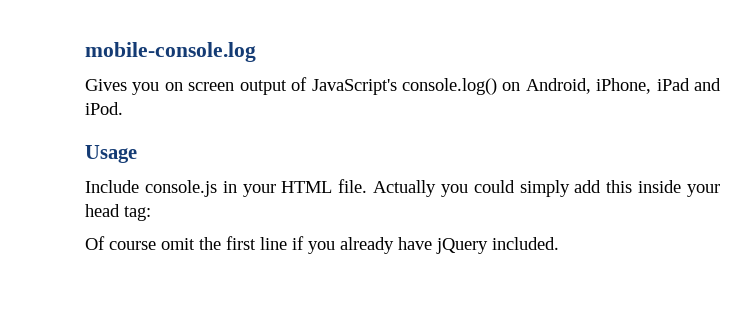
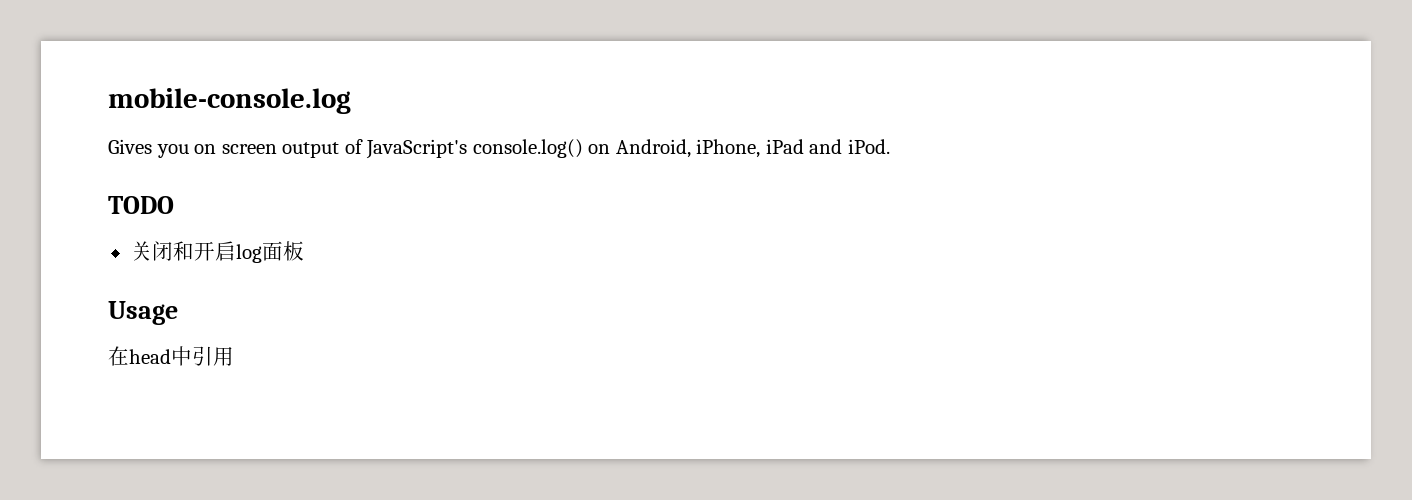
[85,145,137,163] [85,179,720,197] [85,204,151,221] [85,236,559,254] Usage // Include console.js in your HTML file. Actually you could simply add this inside your head tag: // Of course omit the first line if you already have jQuery included. -> [108,196,174,214] [130,241,304,263] [108,301,178,325] [108,346,234,366] TODO // 关闭和开启log面板 // Usage // 在head中引用

